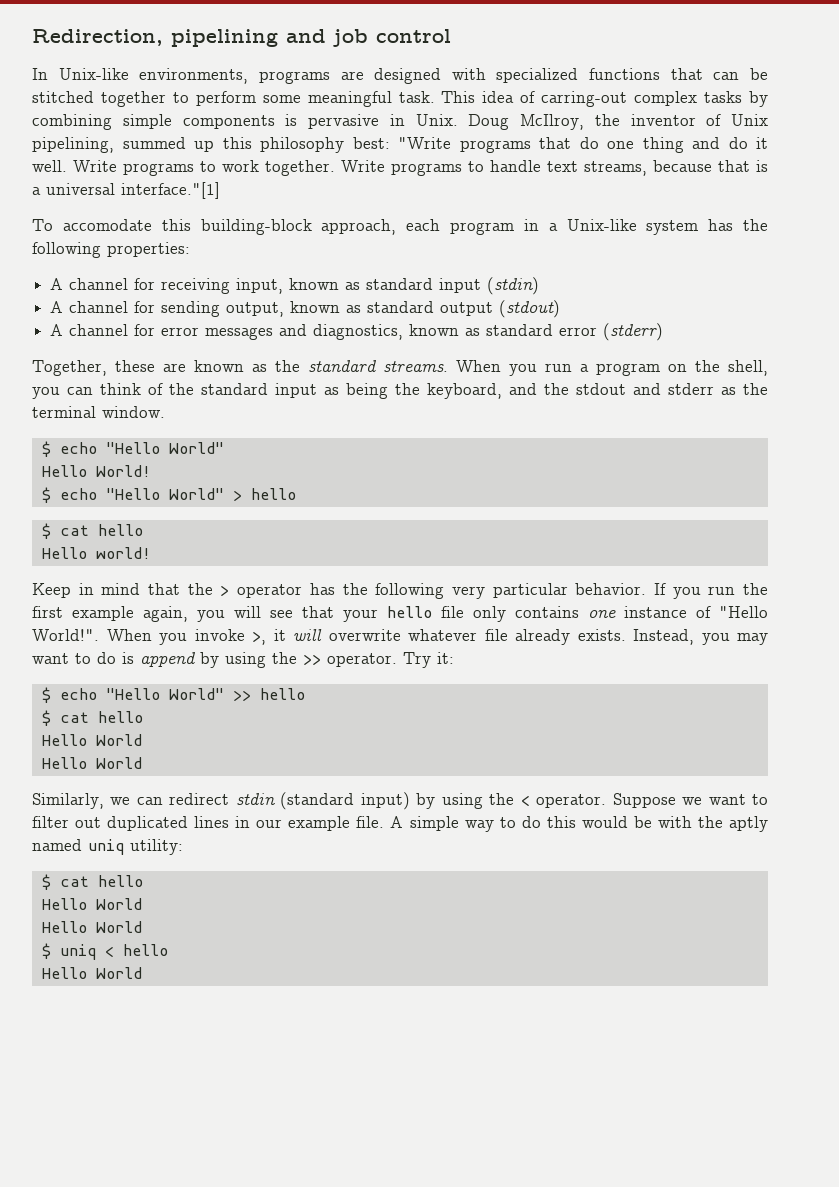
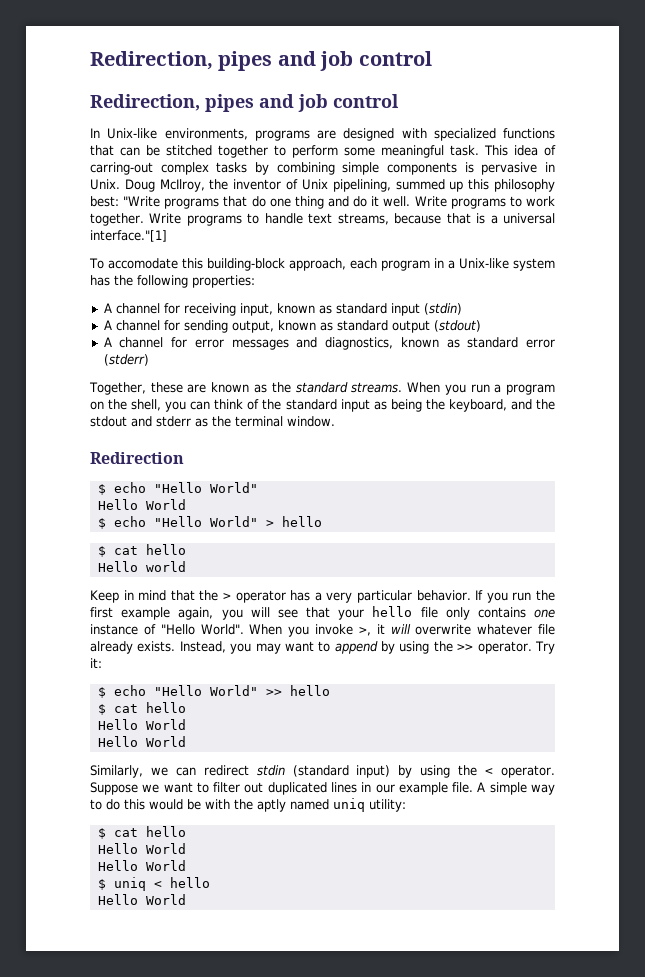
[32,29,278,47] Redirection, pipelining -> [90,51,432,71] [90,94,254,112] Redirection, pipes and job control // Redirection, pipes
(165, 412) none -> [90,452,184,464] // Redirection
[95,465,151,477] World! -> [145,499,186,510] World
[95,547,151,559] world! -> [145,561,186,572] world
[342,583,445,599] the following -> [314,592,322,601] a
[32,629,99,641] World!". -> [200,624,244,635] World".
[97,652,134,664] do is -> (331, 646) none

